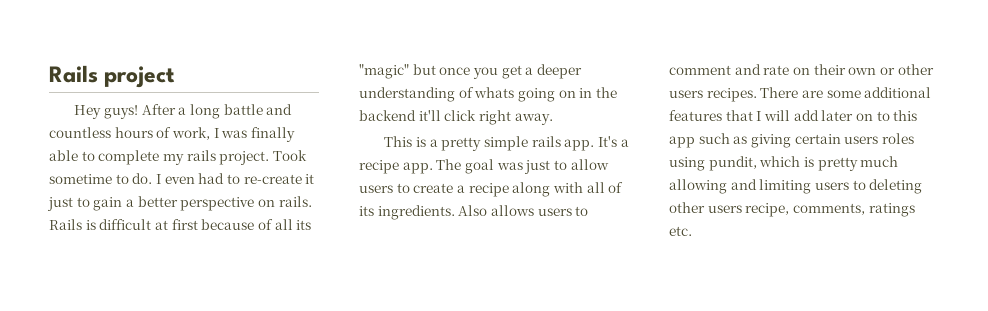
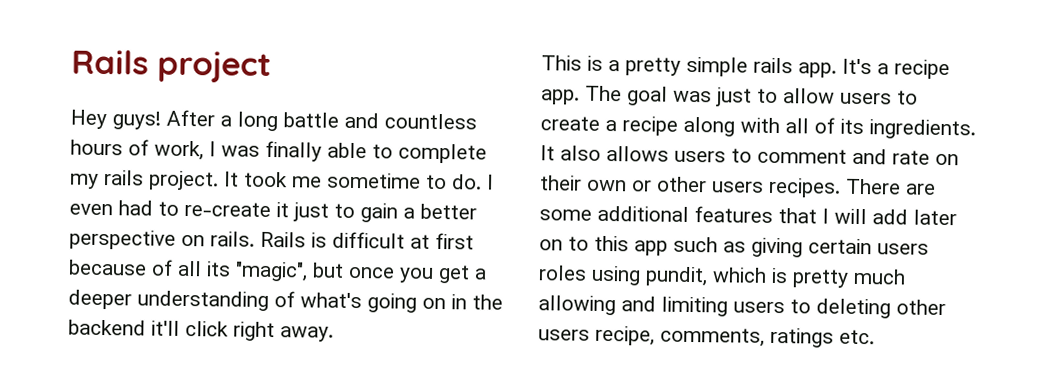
[272,150,307,161] Took -> [224,171,322,188] It took me
[359,64,409,79] "magic" -> [235,261,308,282] "magic",
[474,87,515,98] whats -> [300,292,362,309] what's
[458,205,488,216] Also -> [540,145,601,161] It also

